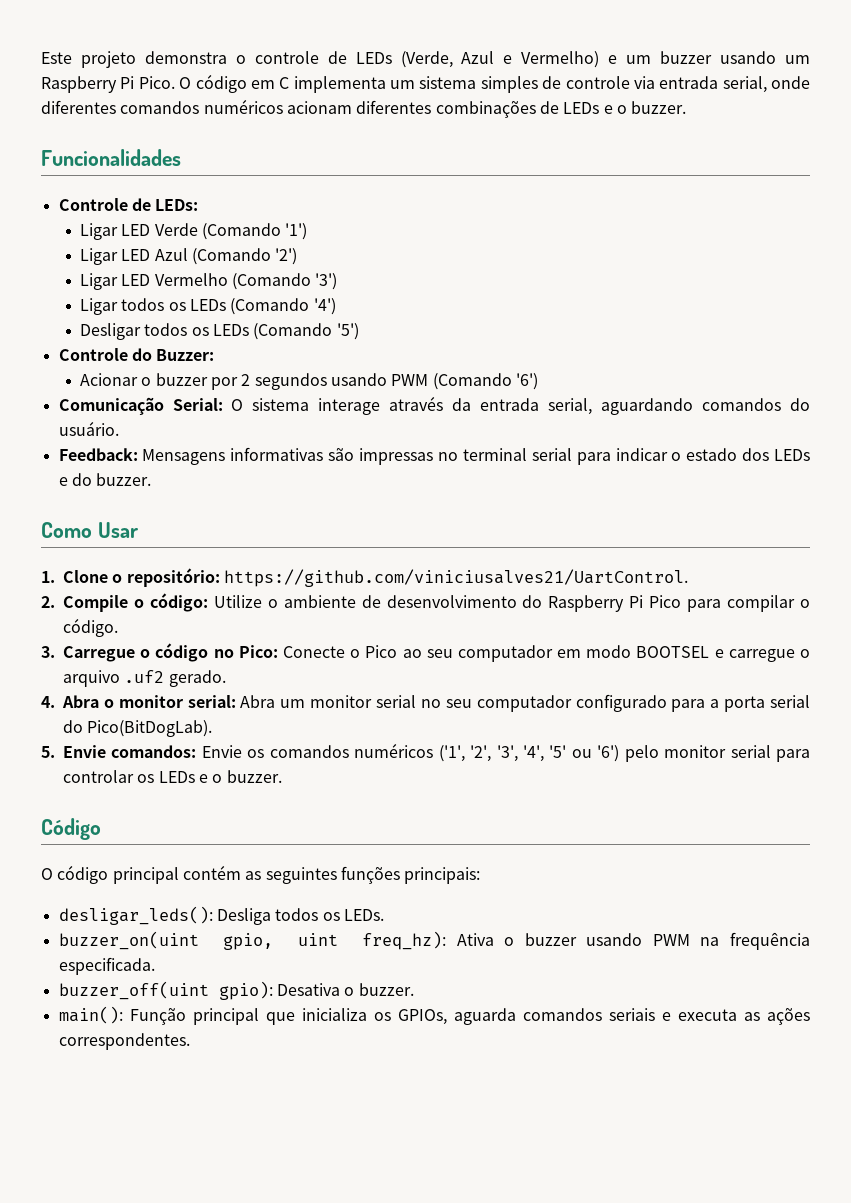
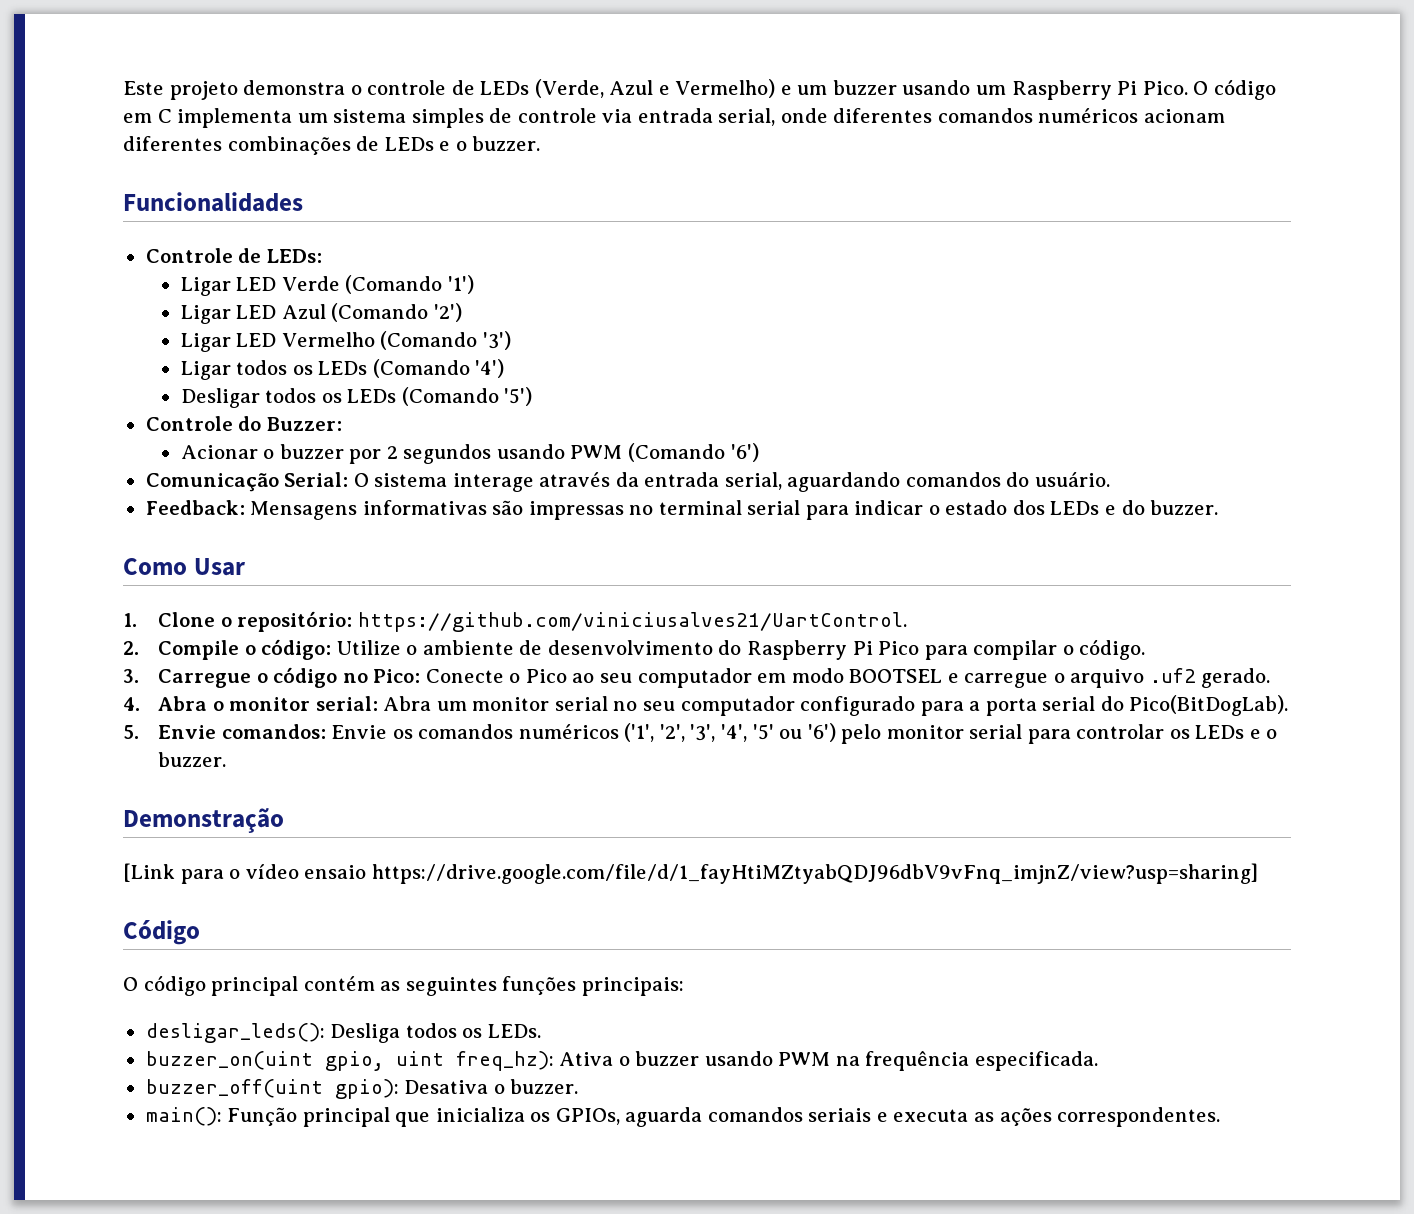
(282, 776) none -> [123,808,284,833] [123,863,1258,884] // Demonstração // [Link para o vídeo ensaio https://drive.google.com/file/d/1_fayHtiMZtyabQDJ96dbV9vFnq_imjnZ/view?usp=sharing]

